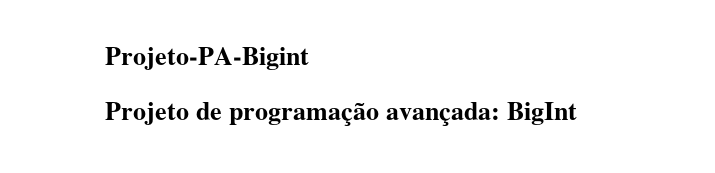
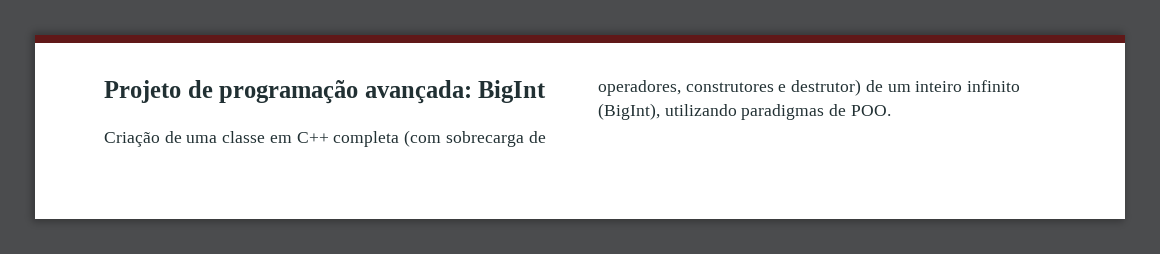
[105,47,309,70] Projeto-PA-Bigint // -> (104, 91) none
(578, 113) none -> [104,130,546,147] [598,79,1021,96] [598,103,891,120] // Criação de uma classe em C++ completa (com sobrecarga de operadores, construtores e destrutor) de um inteiro infinito (BigInt), utilizando paradigmas de POO.

